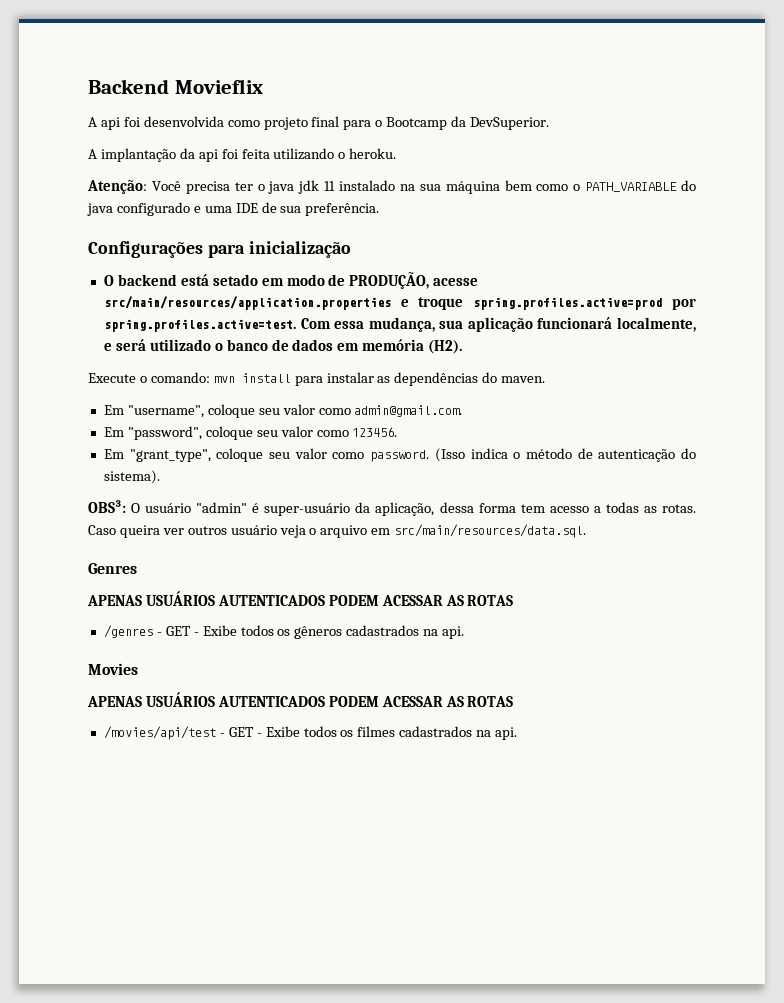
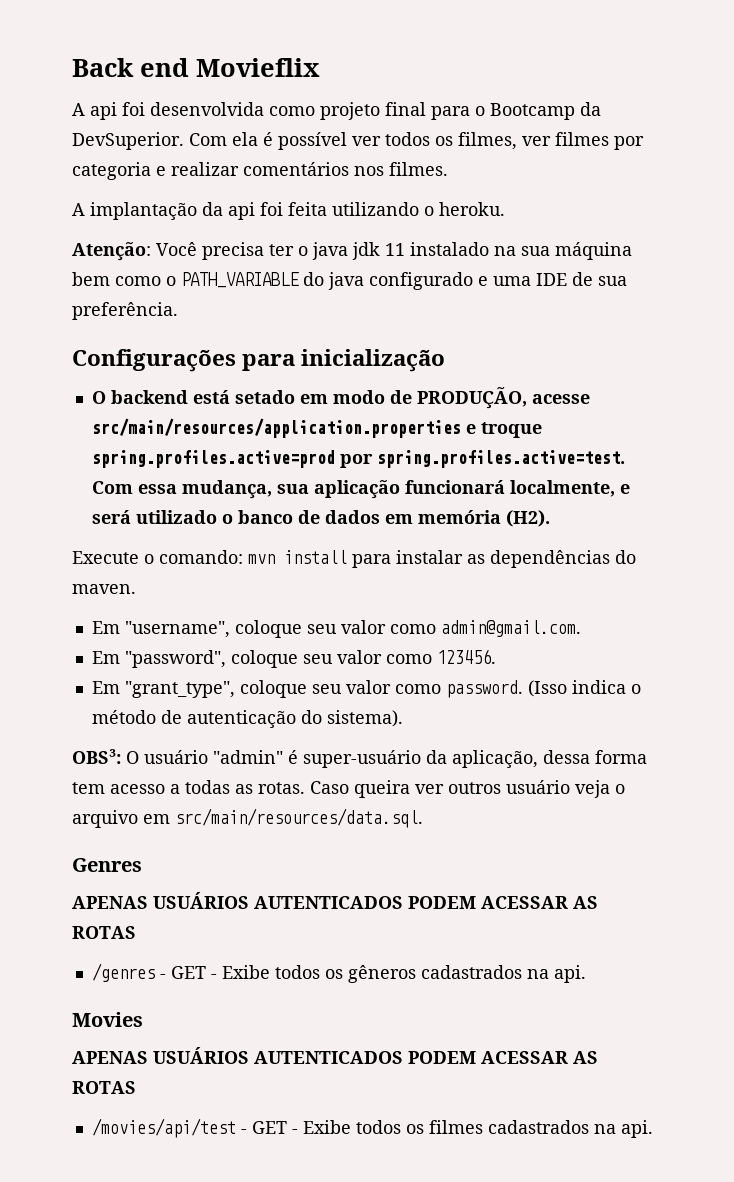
[88,79,169,94] Backend -> [72,58,189,77] Back end
(550, 123) none -> [189,132,644,150] [72,162,448,180] Com ela é possível ver todos os filmes, ver filmes por categoria e realizar comentários nos filmes.

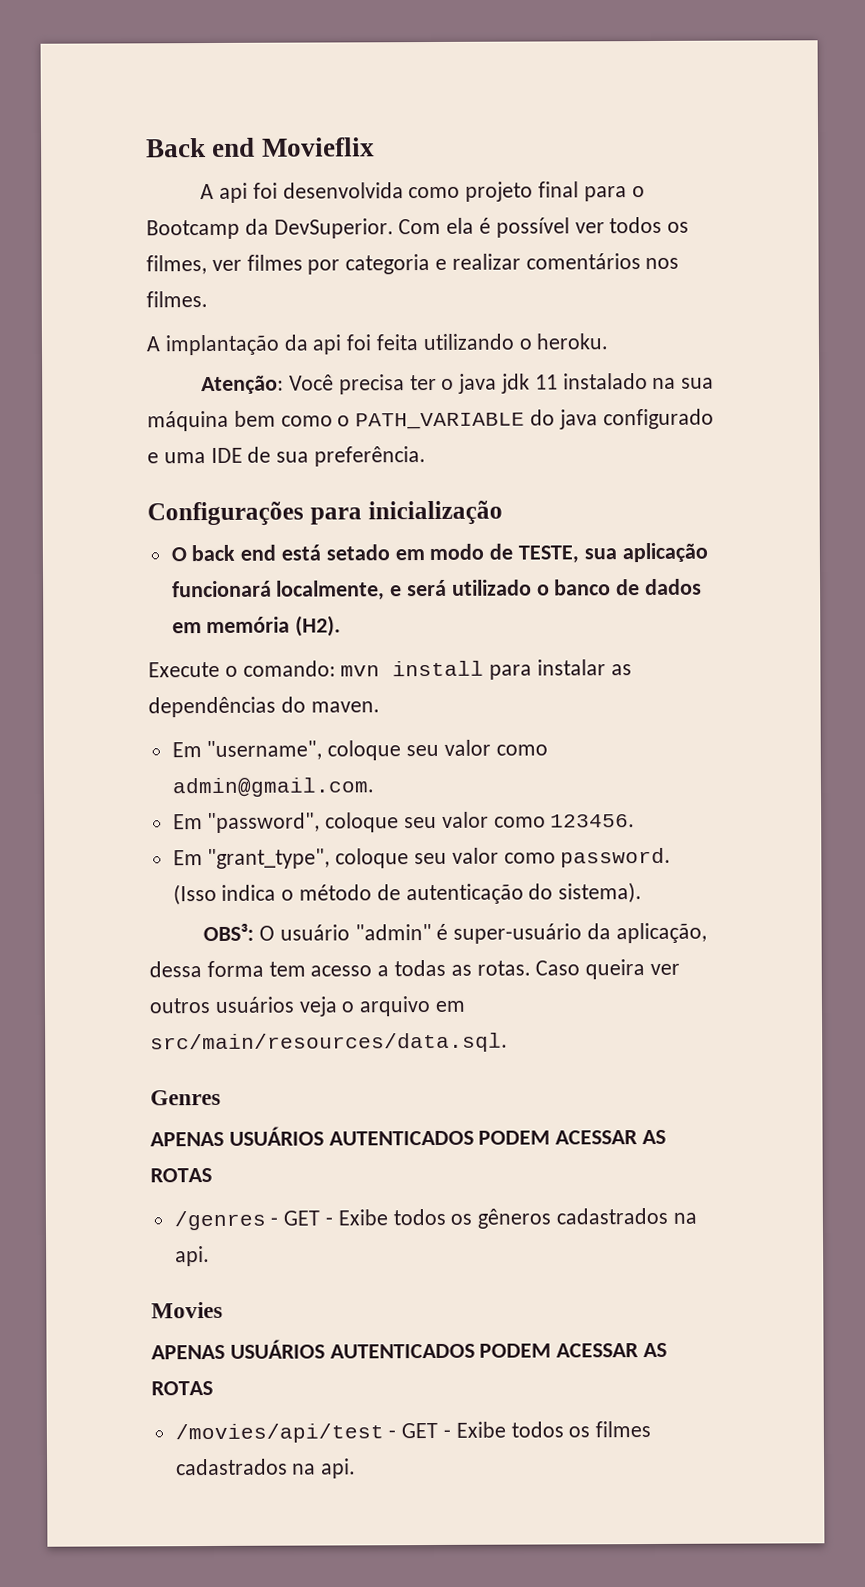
[110,390,188,404] backend -> [191,544,277,562] back end
[416,387,590,409] [91,418,542,438] [91,450,625,468] [91,480,272,499] PRODUÇÃO, acesse src/main/resources/application.properties e troque spring.profiles.active=prod por spring.profiles.active=test. Com essa mudança, -> [518,545,580,564] TESTE,
[506,780,570,794] usuário -> [214,996,294,1013] usuários

